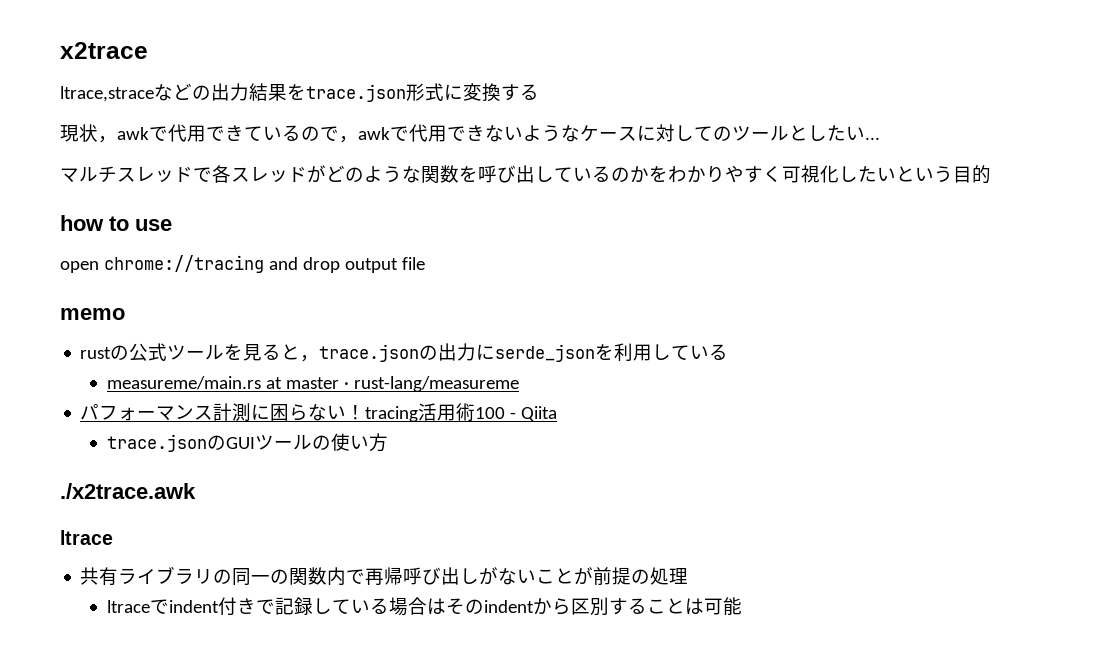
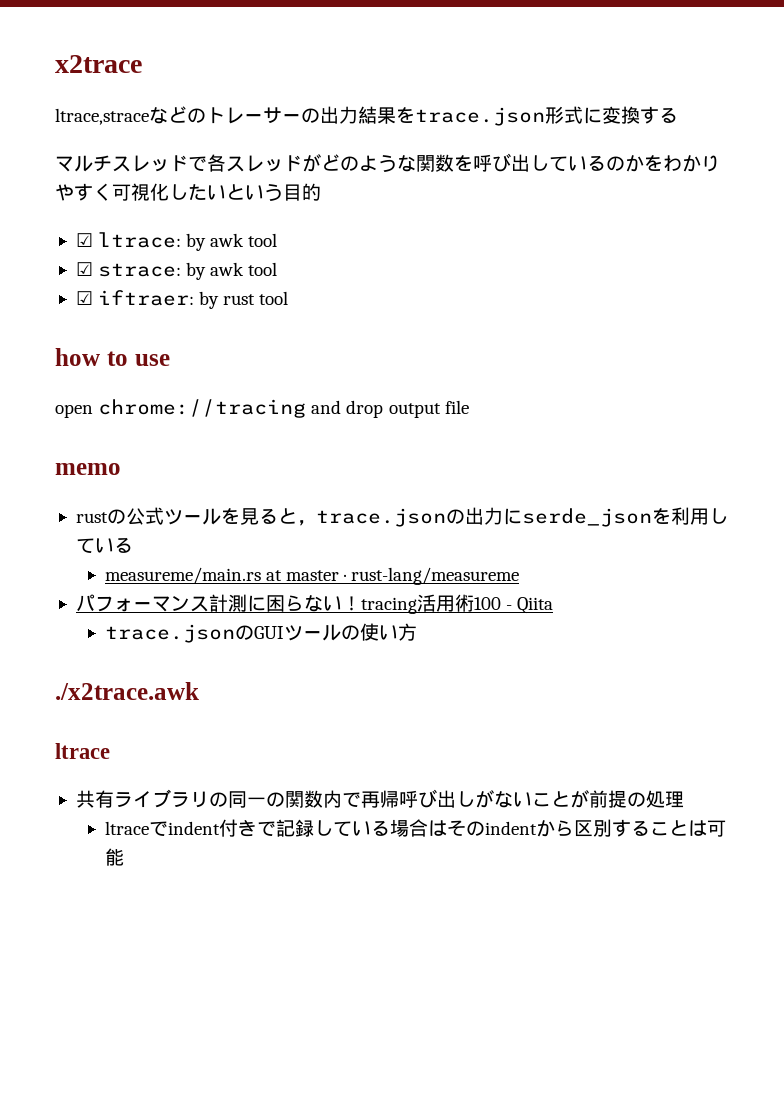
(211, 92) none -> [206,107,320,124] トレーサーの
[60,124,880,143] // 現状，awkで代用できているので，awkで代用できないようなケースに対してのツールとしたい... -> (678, 115) none
(991, 174) none -> [75,232,278,251] [75,262,278,280] [75,290,289,309] // ☑ ltrace: by awk tool // ☑ strace: by awk tool // ☑ iftraer: by rust tool

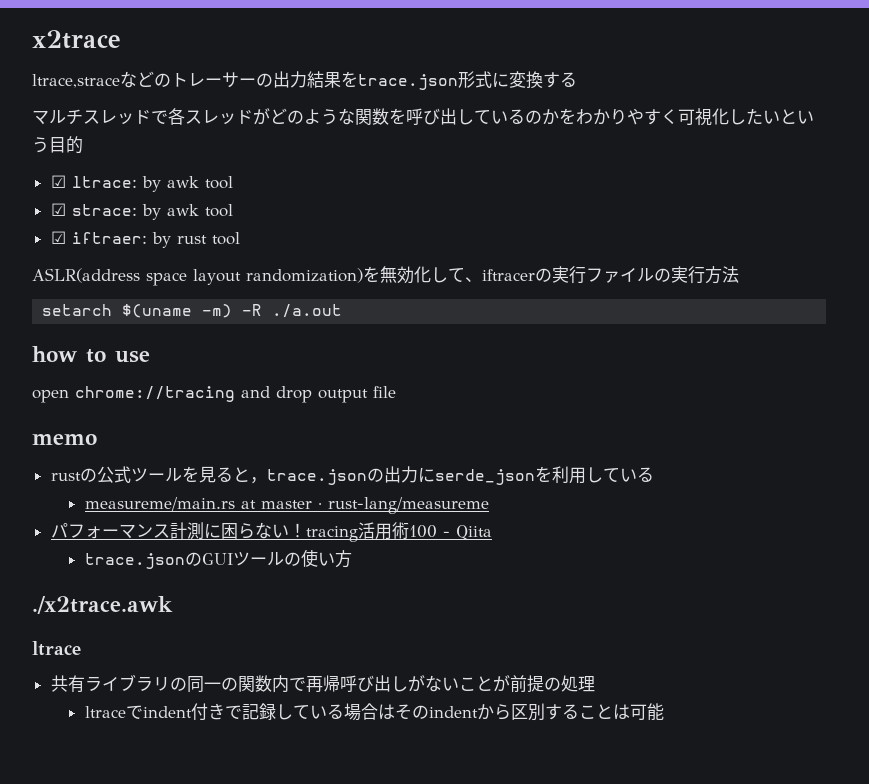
(289, 298) none -> [32,266,739,286] [42,304,343,318] // ASLR(address space layout randomization)を無効化して、iftracerの実行ファイルの実行方法 // setarch $(uname -m) -R ./a.out

